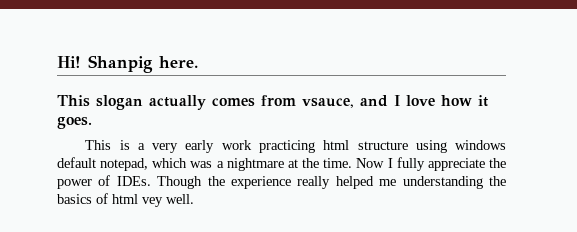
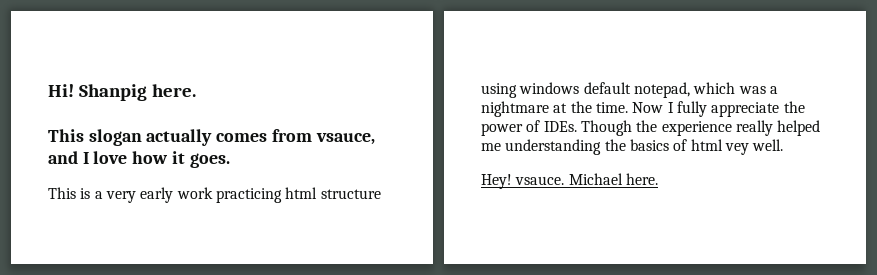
(194, 199) none -> [481,173,658,189] // Hey! vsauce. Michael here.

